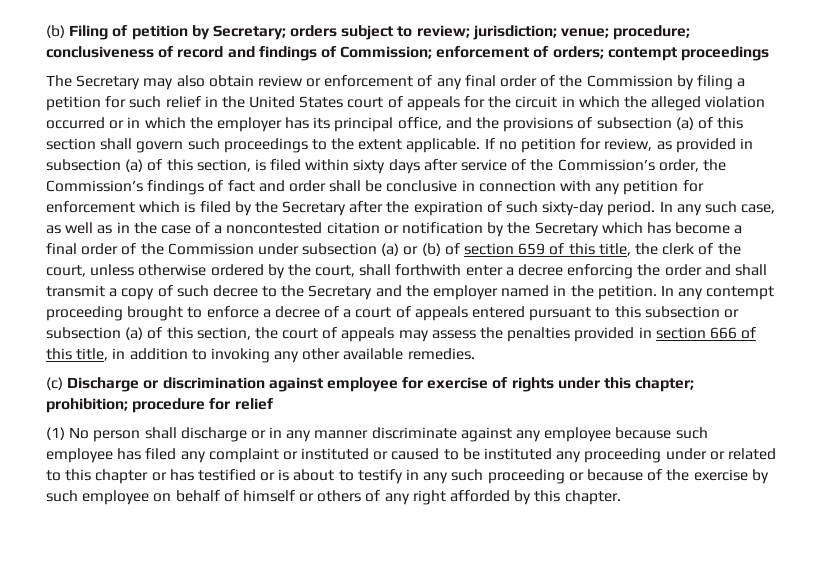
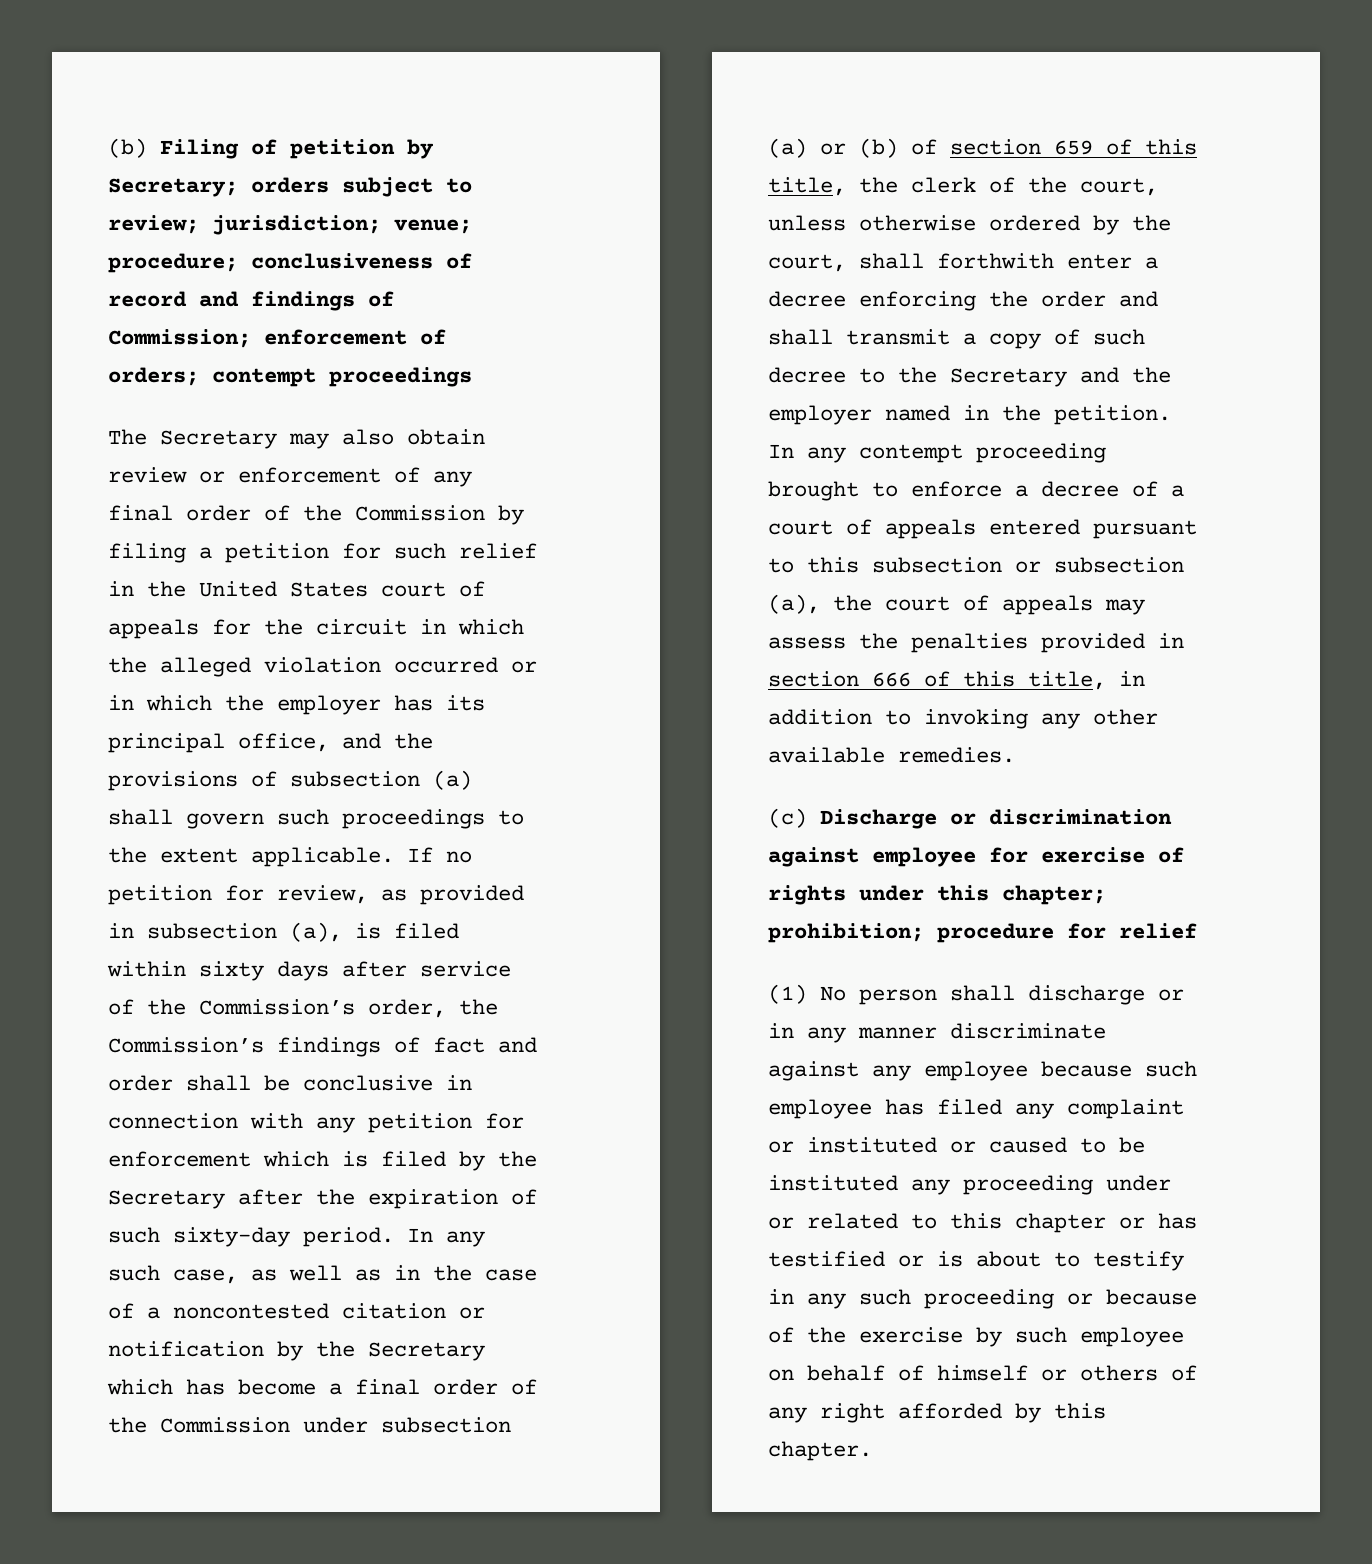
[697,117,744,129] [46,138,96,150] of this section -> (472, 780) none
[125,159,251,172] (a) of this section, -> [290,922,342,942] (a),
[125,327,251,340] (a) of this section, -> [768,594,820,614] (a),

